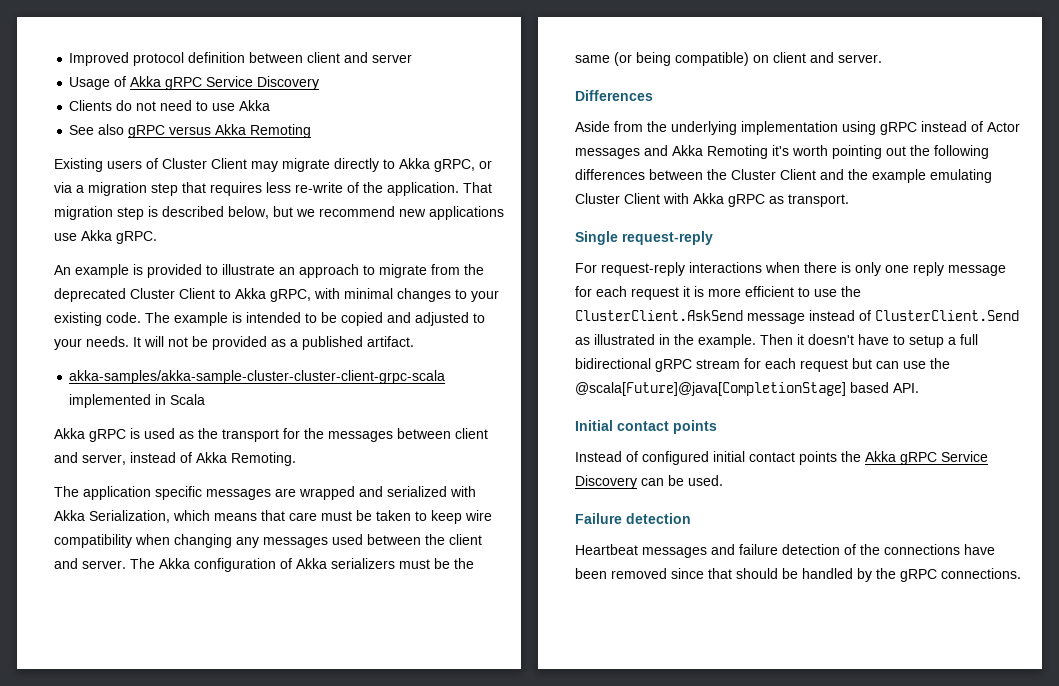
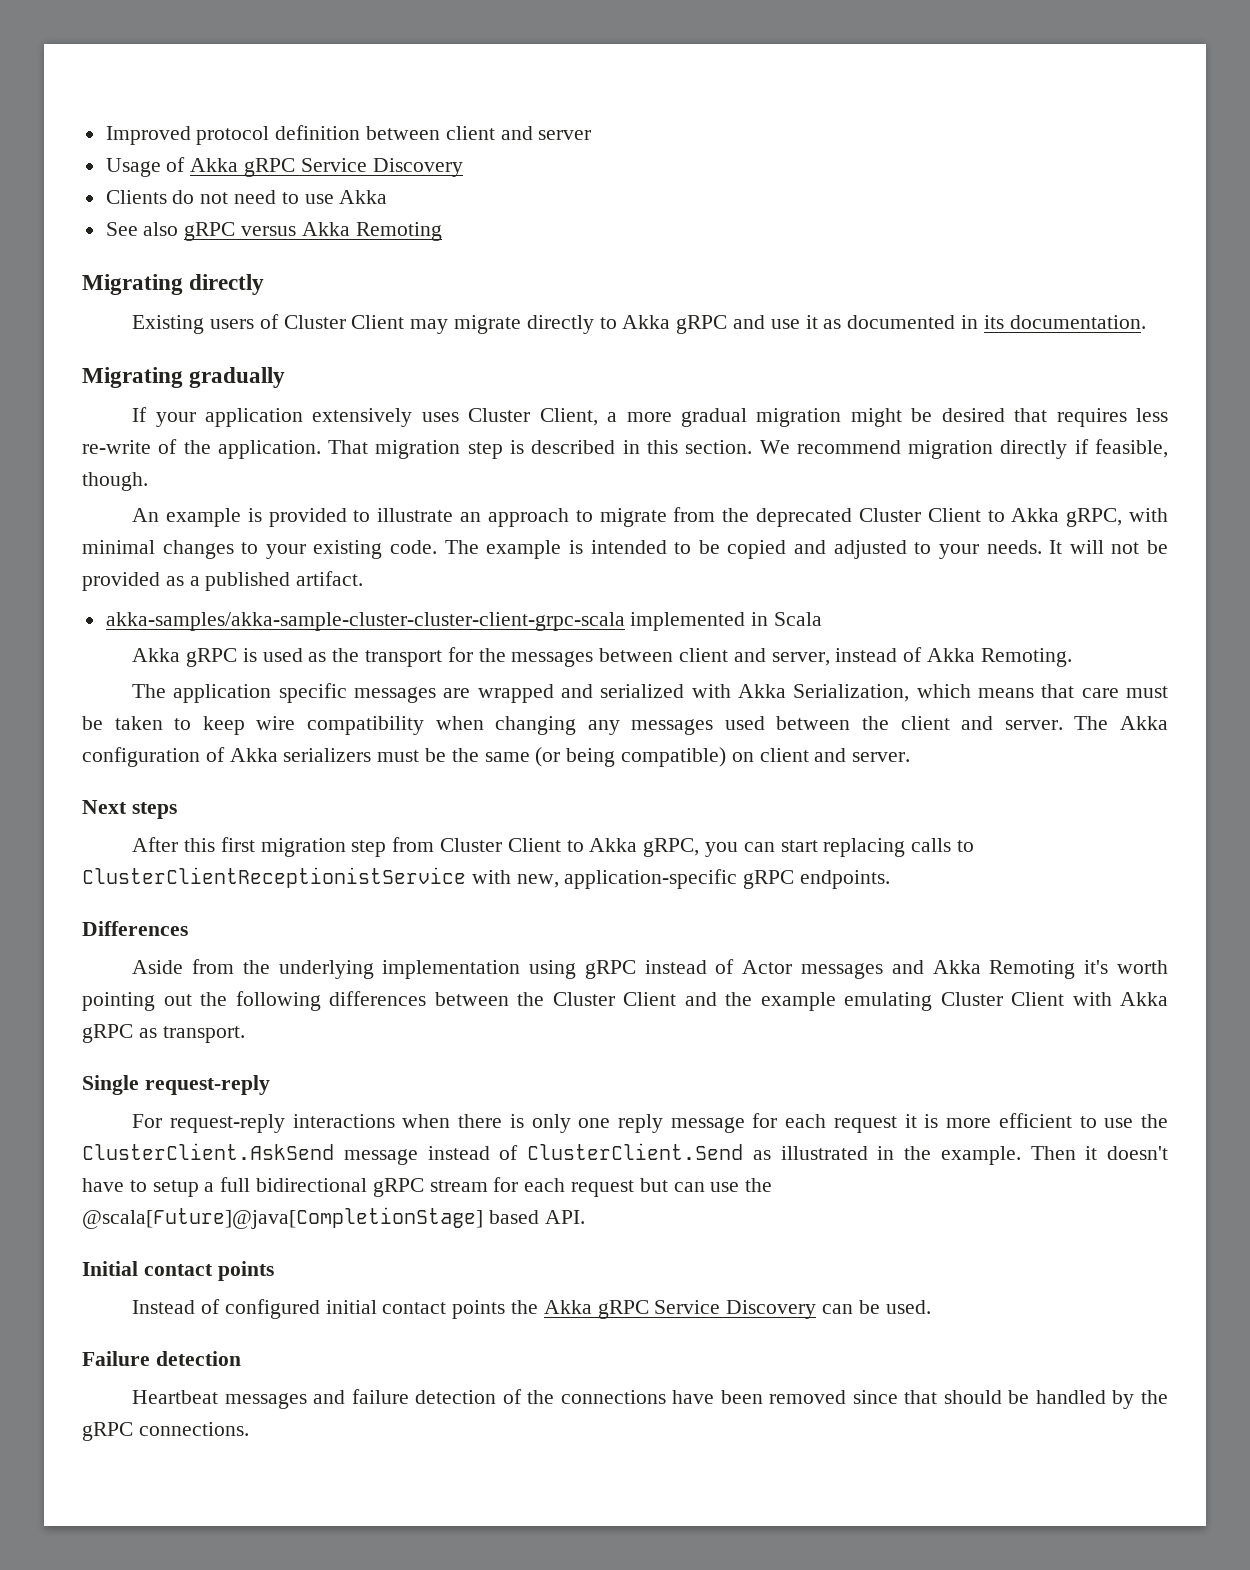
(312, 131) none -> [82,274,265,295] // Migrating directly
[434,159,492,172] [54,182,178,196] gRPC, or via a migration step -> [676,315,1146,334] [82,367,286,388] [132,407,1005,427] gRPC and use it as documented in its documentation. // Migrating gradually // If your application extensively uses Cluster Client, a more gradual migration might be desired
[228,206,504,220] [54,230,157,244] below, but we recommend new applications use Akka gRPC. -> [622,439,1168,459] [82,472,148,491] in this section. We recommend migration directly if feasible, though.
(882, 58) none -> [82,800,177,819] [132,837,975,857] [82,867,891,889] // Next steps // After this first migration step from Cluster Client to Akka gRPC, you can start replacing calls to ClusterClientReceptionistService with new, application-specific gRPC endpoints.

